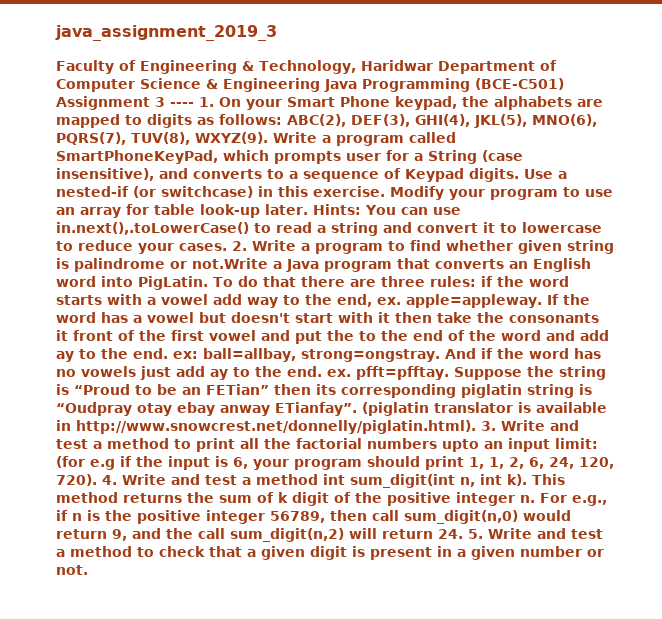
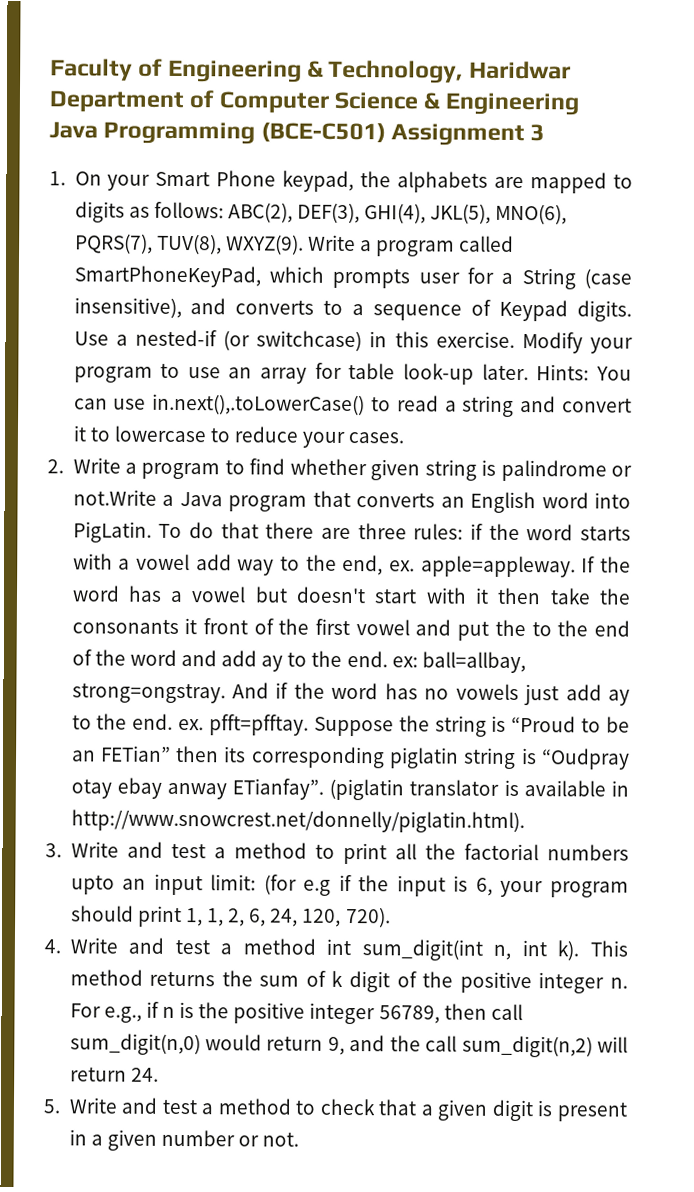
[55,25,277,41] java_assignment_2019_3 // -> (50, 69) none
[170,102,194,107] ---- -> (546, 133) //
(227, 247) none -> (405, 438) //
(476, 427) none -> (525, 821) //
(97, 480) none -> (391, 917) //
(463, 534) none -> (159, 1074) //

